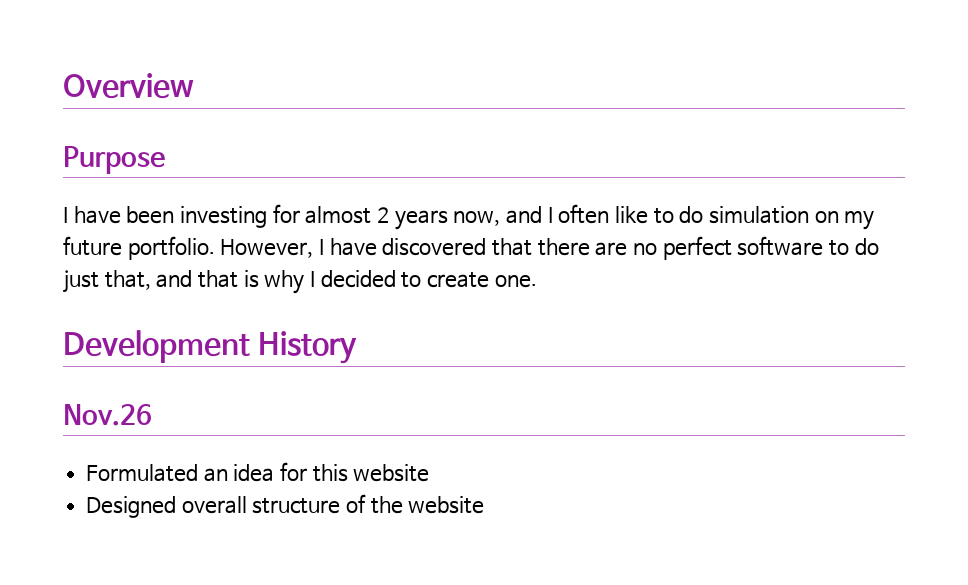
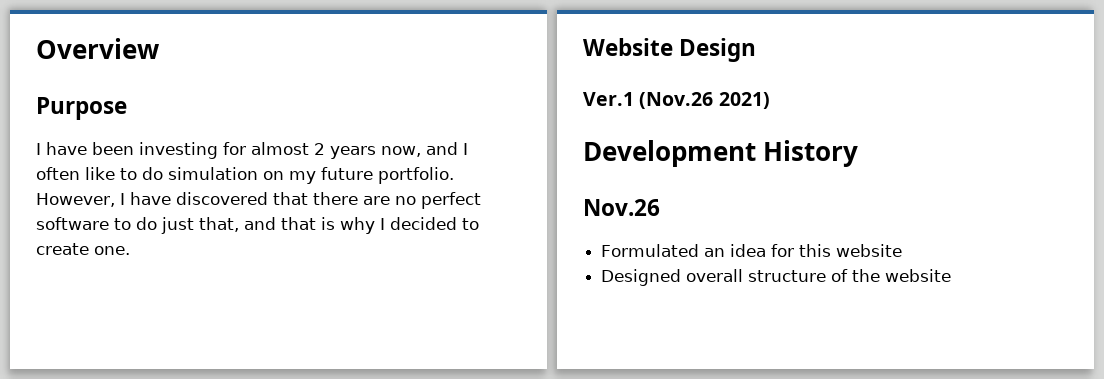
(537, 281) none -> [583,38,757,62] [583,92,770,109] // Website Design // Ver.1 (Nov.26 2021)

